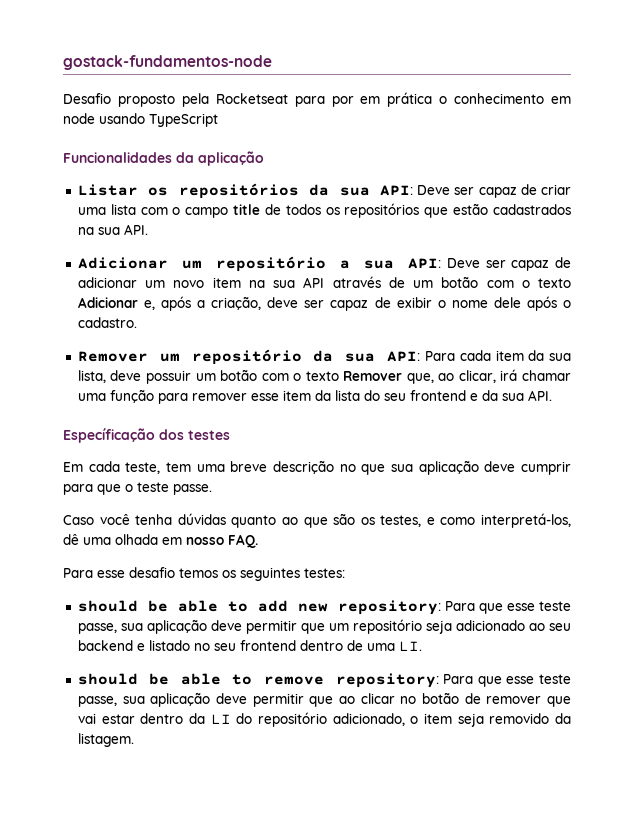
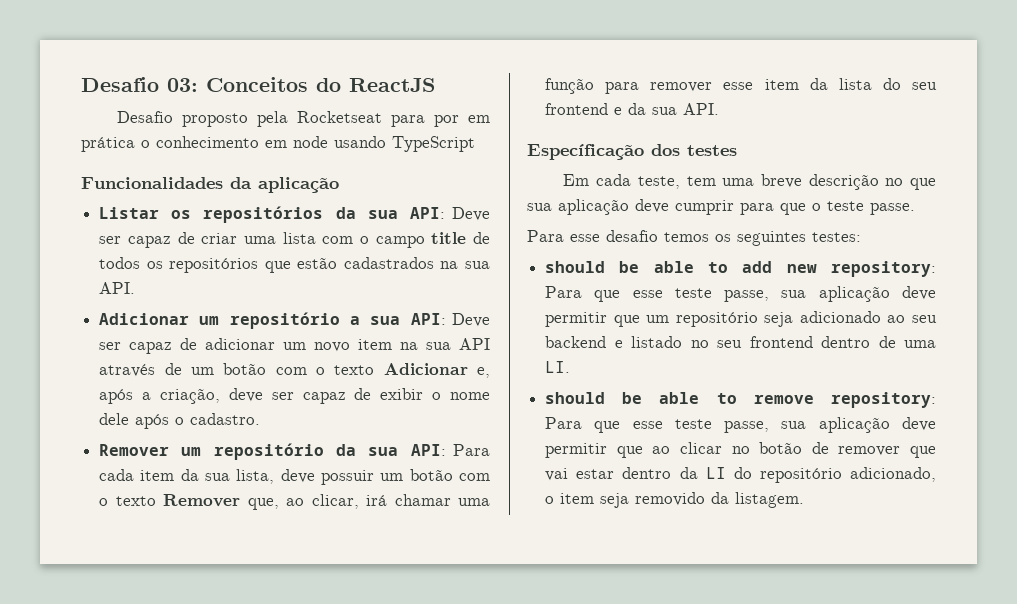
[63,55,272,70] gostack-fundamentos-node -> [81,77,435,92] Desafio 03: Conceitos do ReactJS
[63,513,571,528] [63,534,258,548] // Caso você tenha dúvidas quanto ao que são os testes, e como interpretá-los, dê uma olhada em nosso FAQ. -> (915, 209) none

